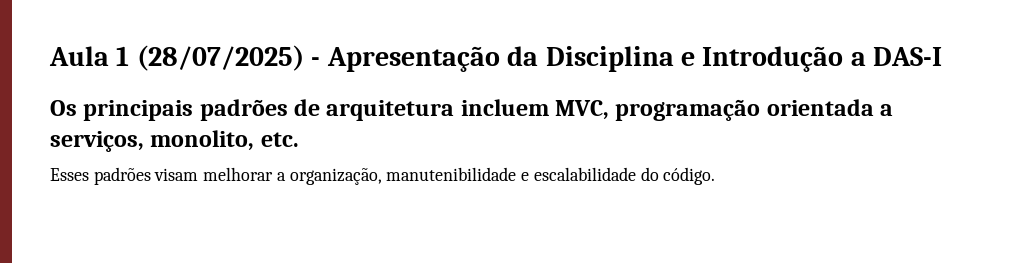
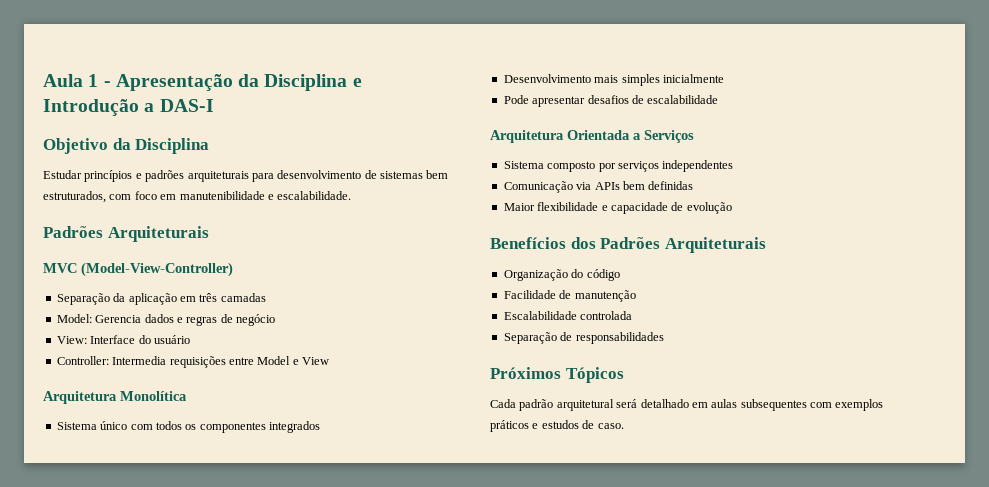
[136,45,304,71] (28/07/2025) -> (99, 80) none
[50,99,894,121] [50,130,299,152] [50,167,716,185] Os principais padrões de arquitetura incluem MVC, programação orientada a serviços, monolito, etc. // Esses padrões visam melhorar a organização, manutenibilidade e escalabilidade do código. -> [43,138,210,154] [43,170,449,182] [43,191,352,203] [43,226,209,242] [43,262,233,277] [56,293,266,305] [56,314,275,326] [56,335,190,344] [56,356,329,368] [43,391,187,404] [56,421,320,433] [503,74,724,86] [503,95,719,107] [490,130,694,143] [503,160,734,172] [503,181,694,193] [503,202,732,214] [490,237,766,253] [503,269,620,281] [503,290,636,302] [503,311,633,320] [503,332,664,344] [490,367,624,383] [490,399,884,411] [490,420,624,432] Objetivo da Disciplina // Estudar princípios e padrões arquiteturais para desenvolvimento de sistemas bem estruturados, com foco em manutenibilidade e escalabilidade. // Padrões Arquiteturais // MVC (Model-View-Controller) // Separação da aplicação em três camadas // Model: Gerencia dados e regras de negócio // View: Interface do usuário // Controller: Intermedia requisições entre Model e View // Arquitetura Monolítica // Sistema único com todos os componentes integrados // Desenvolvimento mais simples inicialmente // Pode apresentar desafios de escalabilidade // Arquitetura Orientada a Serviços // Sistema composto por serviços independentes // Comunicação via APIs bem definidas // Maior flexibilidade e capacidade de evolução // Benefícios dos Padrões Arquiteturais // Organização do código // Facilidade de manutenção // Escalabilidade controlada // Separação de responsabilidades // Próximos Tópicos // Cada padrão arquitetural será detalhado em aulas subsequentes com exemplos práticos e estudos de caso.

